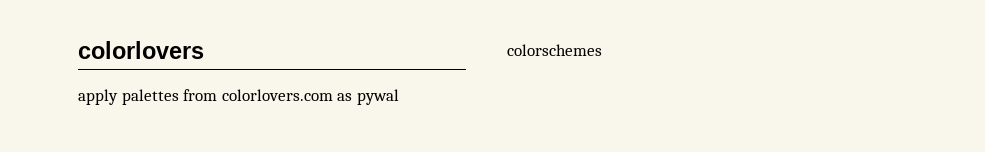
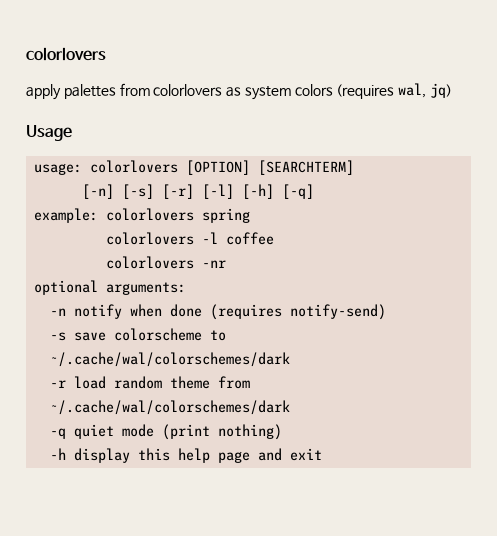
[221,89,399,105] [507,44,602,56] colorlovers.com as pywal colorschemes -> [153,83,453,100] [26,125,72,141] [34,160,355,175] [82,184,315,199] [34,208,251,223] [106,232,275,245] [106,256,227,269] [34,280,187,295] [50,304,387,320] [50,328,227,341] [50,352,291,367] [50,376,251,389] [50,400,291,415] [50,424,283,440] [50,448,323,463] colorlovers as system colors (requires wal, jq) // Usage // usage: colorlovers [OPTION] [SEARCHTERM] // [-n] [-s] [-r] [-l] [-h] [-q] // example: colorlovers spring // colorlovers -l coffee // colorlovers -nr // optional arguments: // -n notify when done (requires notify-send) // -s save colorscheme to ~/.cache/wal/colorschemes/dark // -r load random theme from ~/.cache/wal/colorschemes/dark // -q quiet mode (print nothing) // -h display this help page and exit

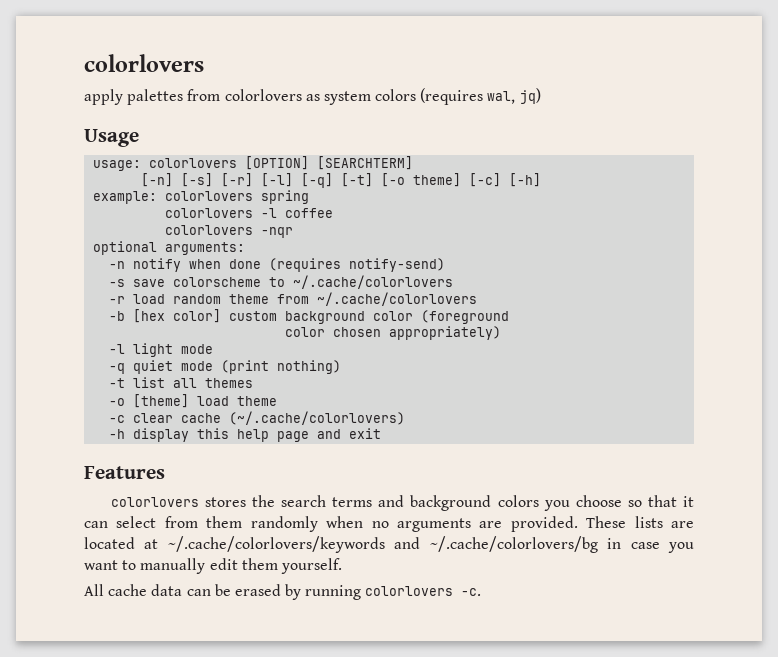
(235, 191) none -> [301,173,502,188] [-q] [-t] [-o theme] [-c]
[282,184,315,199] [-q] -> (542, 180) none
[202,260,227,268] -nr -> [261,227,294,238] -nqr
[50,352,291,367] ~/.cache/wal/colorschemes/dark -> [293,275,454,289] ~/.cache/colorlovers
[50,400,291,415] ~/.cache/wal/colorschemes/dark -> [317,292,478,306] [109,309,510,324] [285,326,502,340] [109,343,214,357] ~/.cache/colorlovers // -b [hex color] custom background color (foreground // color chosen appropriately) // -l light mode
(283, 432) none -> [109,377,254,388] [109,394,278,408] [109,411,406,425] // -t list all themes // -o [theme] load theme // -c clear cache (~/.cache/colorlovers)
(323, 454) none -> [84,466,165,479] [110,495,694,511] [84,516,694,532] [84,536,695,553] [84,558,342,574] [84,584,482,600] // Features // colorlovers stores the search terms and background colors you choose so that it can select from them randomly when no arguments are provided. These lists are located at ~/.cache/colorlovers/keywords and ~/.cache/colorlovers/bg in case you want to manually edit them yourself. // All cache data can be erased by running colorlovers -c.

